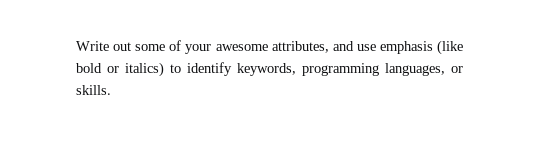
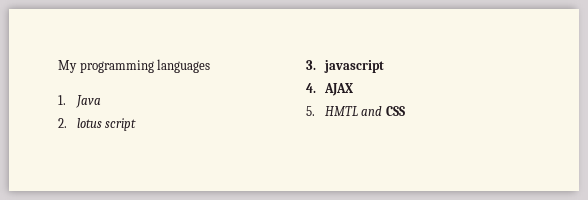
[76,40,464,55] [76,62,463,77] [76,85,111,95] Write out some of your awesome attributes, and use emphasis (like bold or italics) to identify keywords, programming languages, or skills. -> [58,59,211,73] [58,95,101,108] [58,118,137,131] [306,60,384,73] [306,83,353,96] [306,106,405,116] My programming languages // 1. Java // 2. lotus script // 3. javascript // 4. AJAX // 5. HMTL and CSS

